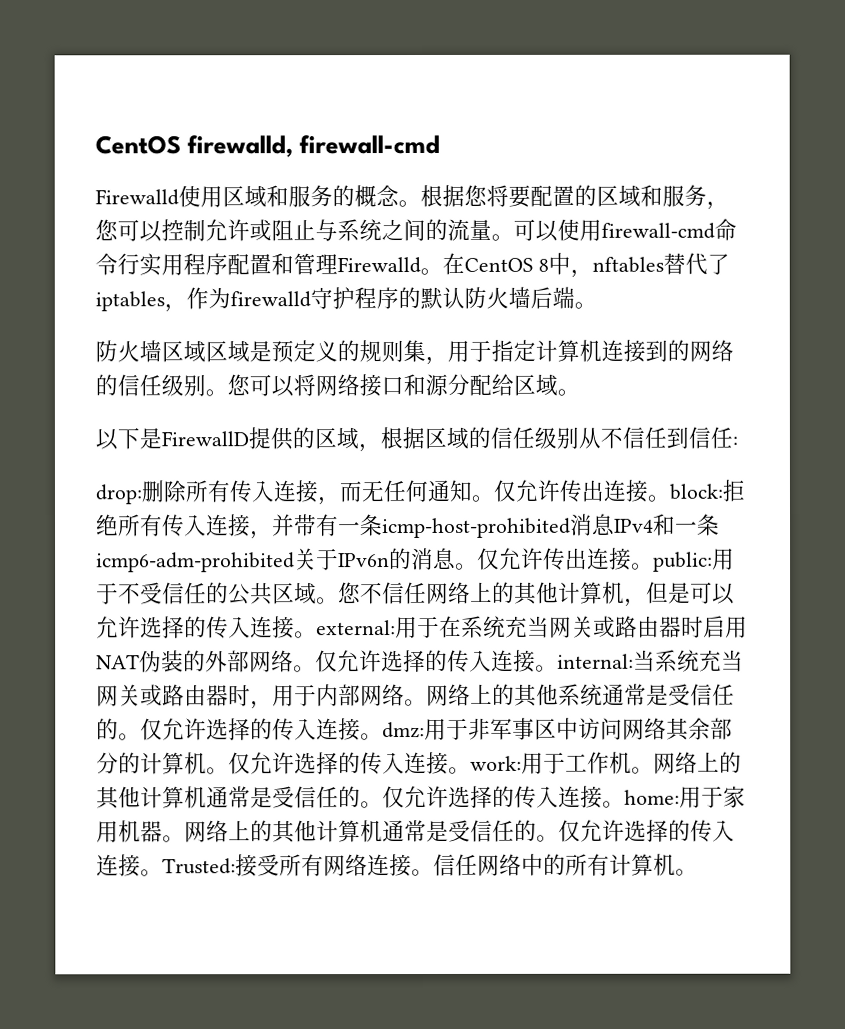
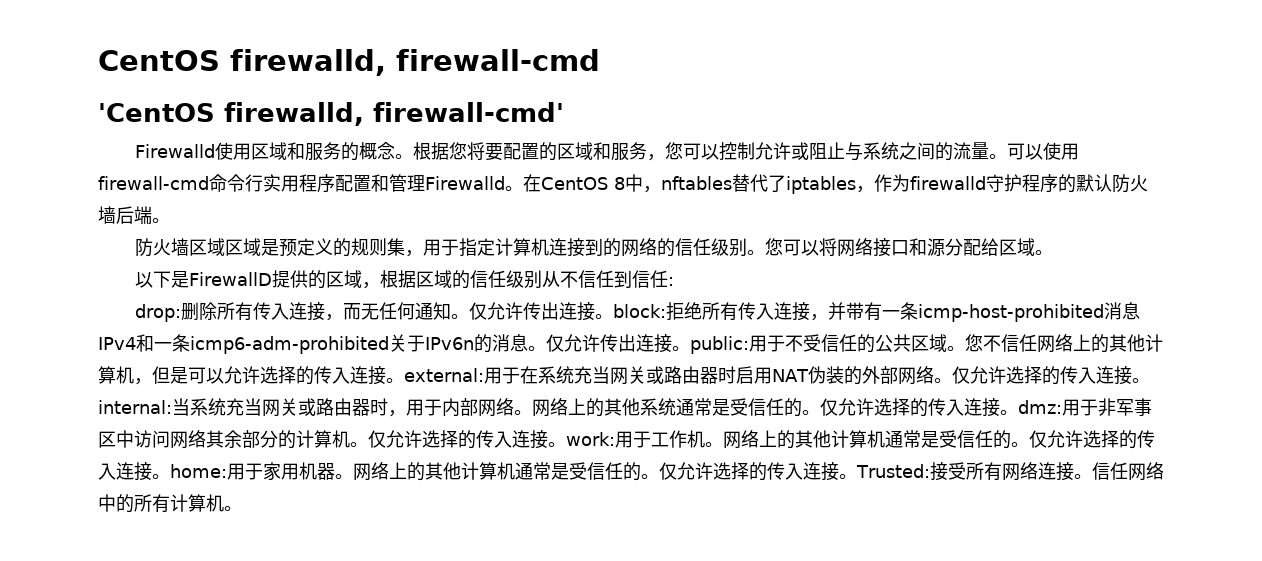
(440, 144) none -> [98,102,564,126] // 'CentOS firewalld, firewall-cmd'

